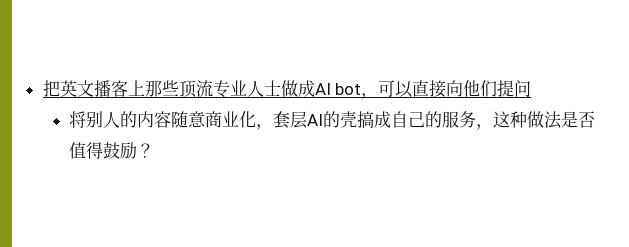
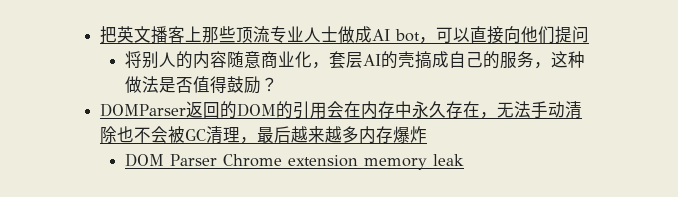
(155, 150) none -> [100,101,583,119] [100,126,428,144] [124,153,464,170] // DOMParser返回的DOM的引用会在内存中永久存在，无法手动清除也不会被GC清理，最后越来越多内存爆炸 // DOM Parser Chrome extension memory leak

